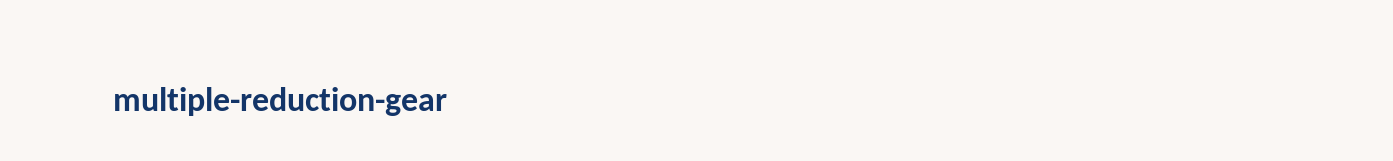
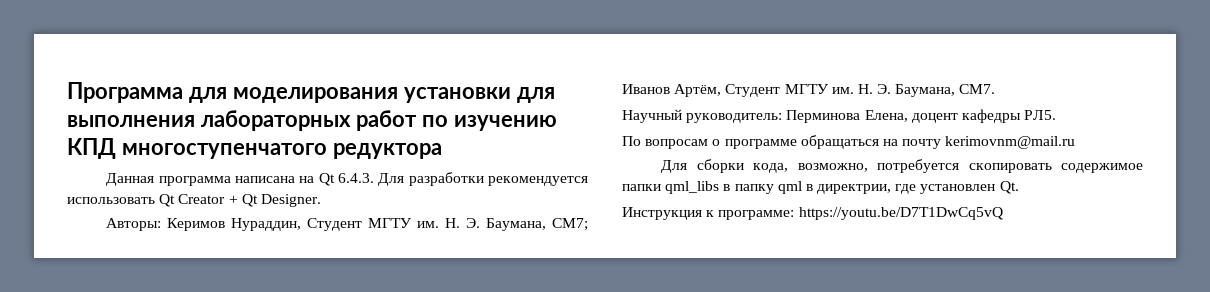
[113,87,447,116] multiple-reduction-gear -> [67,82,555,103] [67,110,557,131] [67,138,442,159] [106,172,588,186] [67,194,321,207] [106,218,588,231] [622,84,996,97] [622,109,1057,123] [622,135,1076,149] [661,159,1143,173] [622,181,1019,194] [622,207,1003,220] Программа для моделирования установки для выполнения лабораторных работ по изучению КПД многоступенчатого редуктора // Данная программа написана на Qt 6.4.3. Для разработки рекомендуется использовать Qt Creator + Qt Designer. // Авторы: Керимов Нураддин, Студент МГТУ им. Н. Э. Баумана, СМ7; Иванов Артём, Студент МГТУ им. Н. Э. Баумана, СМ7. // Научный руководитель: Перминова Елена, доцент кафедры РЛ5. // По вопросам о программе обращаться на почту kerimovnm@mail.ru // Для сборки кода, возможно, потребуется скопировать содержимое папки qml_libs в папку qml в директрии, где установлен Qt. // Инструкция к программе: https://youtu.be/D7T1DwCq5vQ

